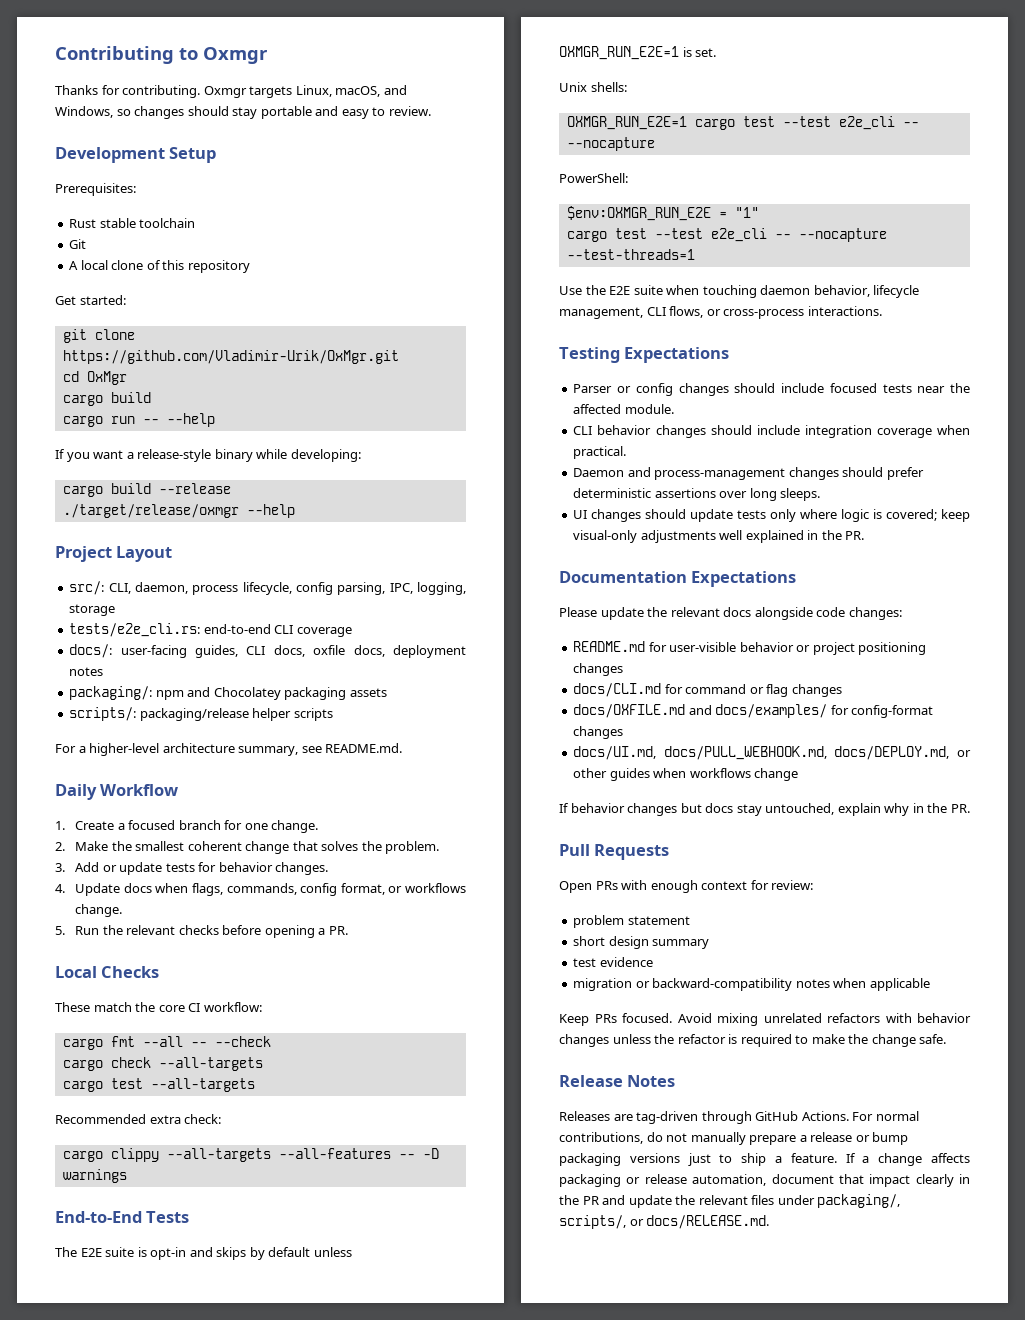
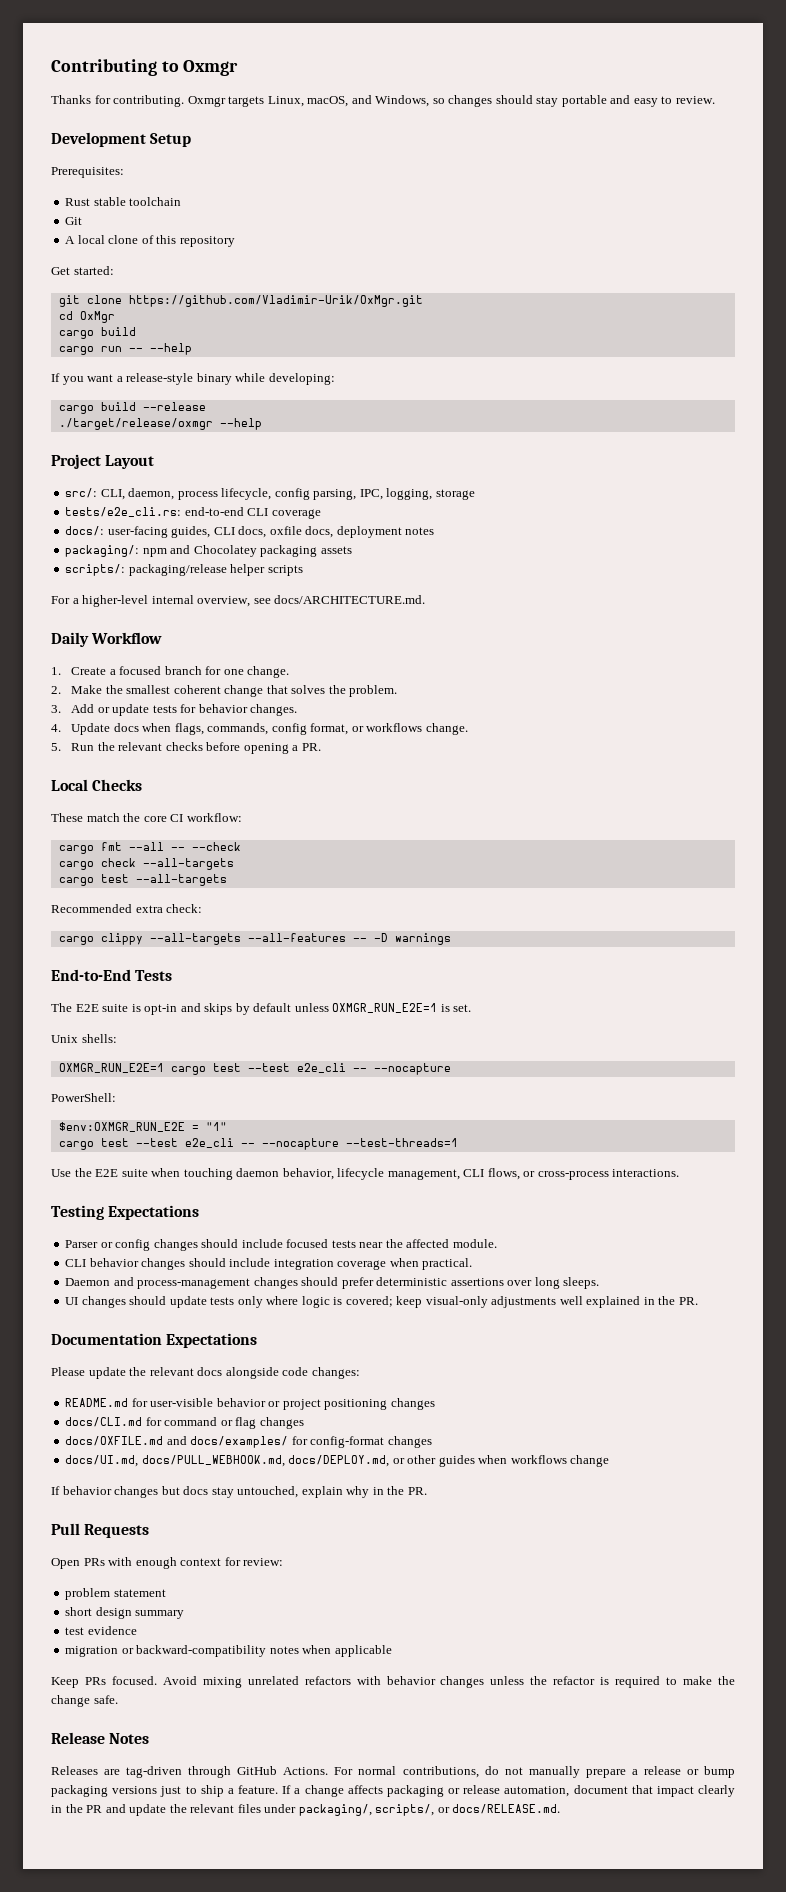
[162,743,403,756] architecture summary, see README.md. -> [151,595,426,607] internal overview, see docs/ARCHITECTURE.md.

